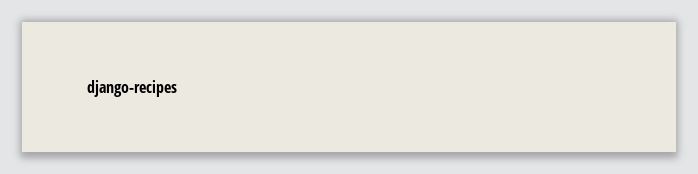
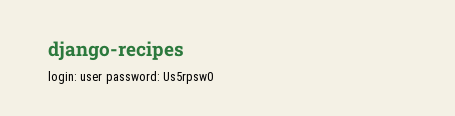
(177, 88) none -> [48,71,214,84] // login: user password: Us5rpsw0

